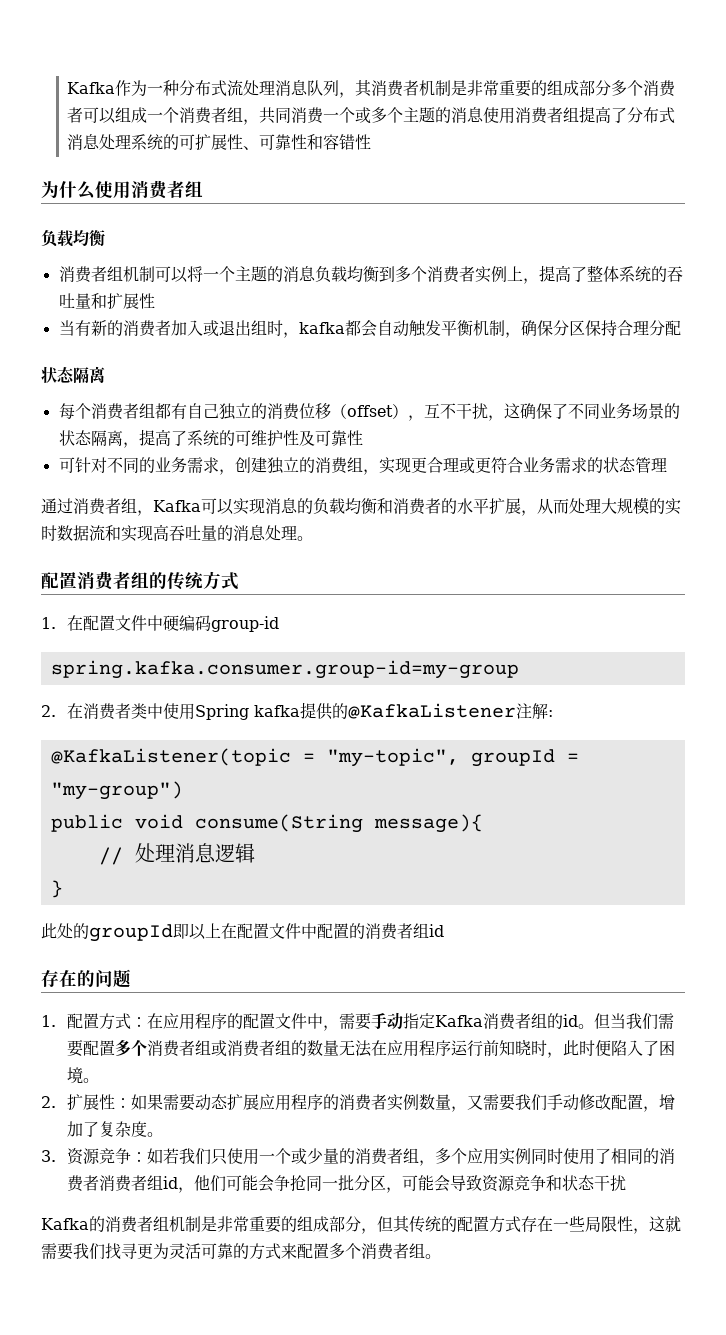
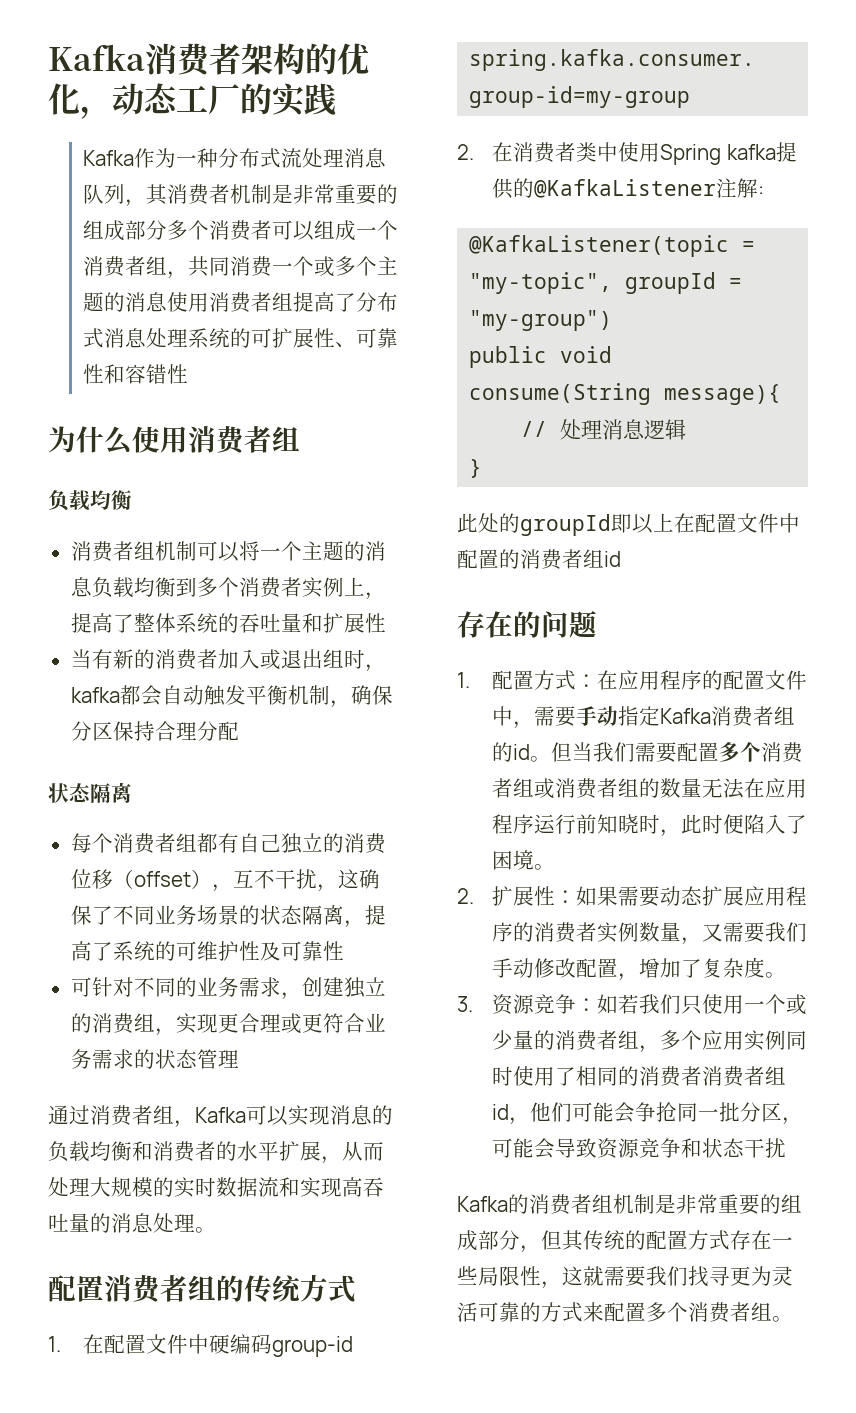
[67,82,116,94] Kafka -> [48,43,369,76] [48,83,336,119] [83,150,135,166] Kafka消费者架构的优化，动态工厂的实践 // Kafka

